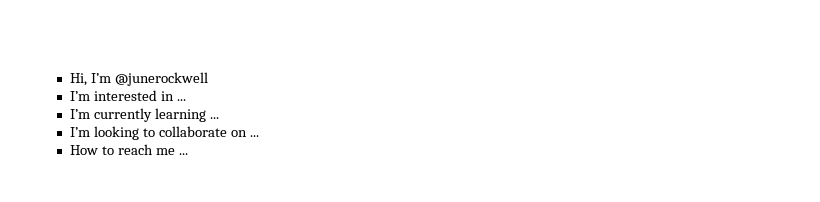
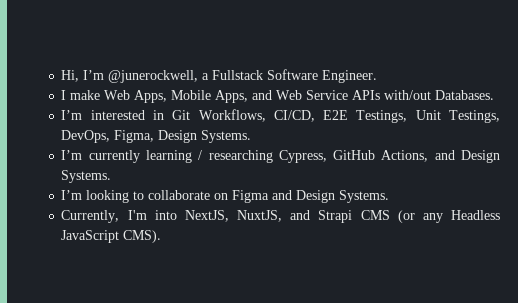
[114,72,208,86] [69,90,186,101] [69,108,219,122] @junerockwell // I’m interested in ... // I’m currently learning ... -> [108,69,378,83] [61,90,495,103] [61,109,500,123] [61,130,252,143] [61,150,500,163] [61,170,112,183] @junerockwell, a Fullstack Software Engineer. // I make Web Apps, Mobile Apps, and Web Service APIs with/out Databases. // I’m interested in Git Workflows, CI/CD, E2E Testings, Unit Testings, DevOps, Figma, Design Systems. // I’m currently learning / researching Cypress, GitHub Actions, and Design Systems.
[249,135,259,137] [69,144,188,155] ... // How to reach me ... -> [232,190,390,203] [61,210,501,223] [61,230,162,243] Figma and Design Systems. // Currently, I'm into NextJS, NuxtJS, and Strapi CMS (or any Headless JavaScript CMS).

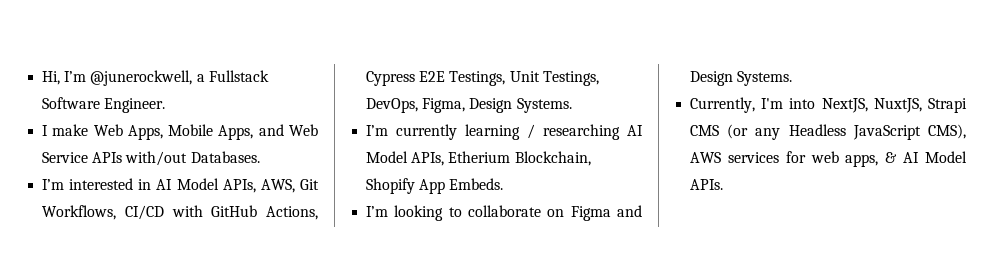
[172,109,315,122] Git Workflows, CI/CD, -> [156,178,319,193] [42,205,318,220] [366,71,416,86] AI Model APIs, AWS, Git Workflows, CI/CD with GitHub Actions, Cypress
[278,150,500,163] [61,170,112,183] Cypress, GitHub Actions, and Design Systems. -> [627,125,643,136] [366,151,591,166] [366,178,504,194] AI Model APIs, Etherium Blockchain, Shopify App Embeds.
[290,210,311,220] and -> (922, 105) none
[123,230,162,243] CMS). -> [928,124,966,139] [690,151,967,167] [690,179,724,190] CMS), AWS services for web apps, & AI Model APIs.

